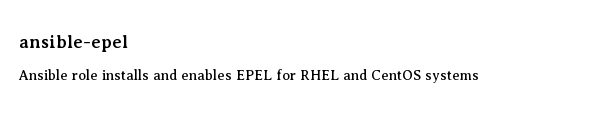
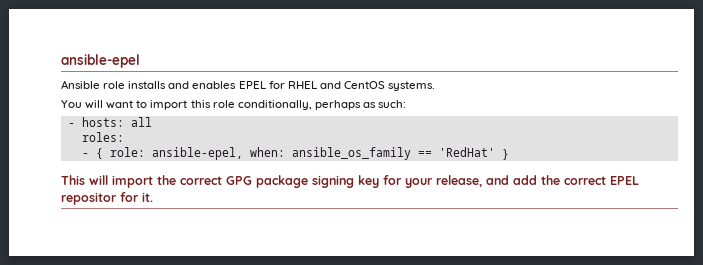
[425,71,479,83] systems -> [388,81,436,91] [61,100,407,110] [67,117,152,127] [81,132,124,142] [81,147,509,160] [61,175,639,188] [61,192,153,205] systems. // You will want to import this role conditionally, perhaps as such: // - hosts: all // roles: // - { role: ansible-epel, when: ansible_os_family == 'RedHat' } // This will import the correct GPG package signing key for your release, and add the correct EPEL repositor for it.

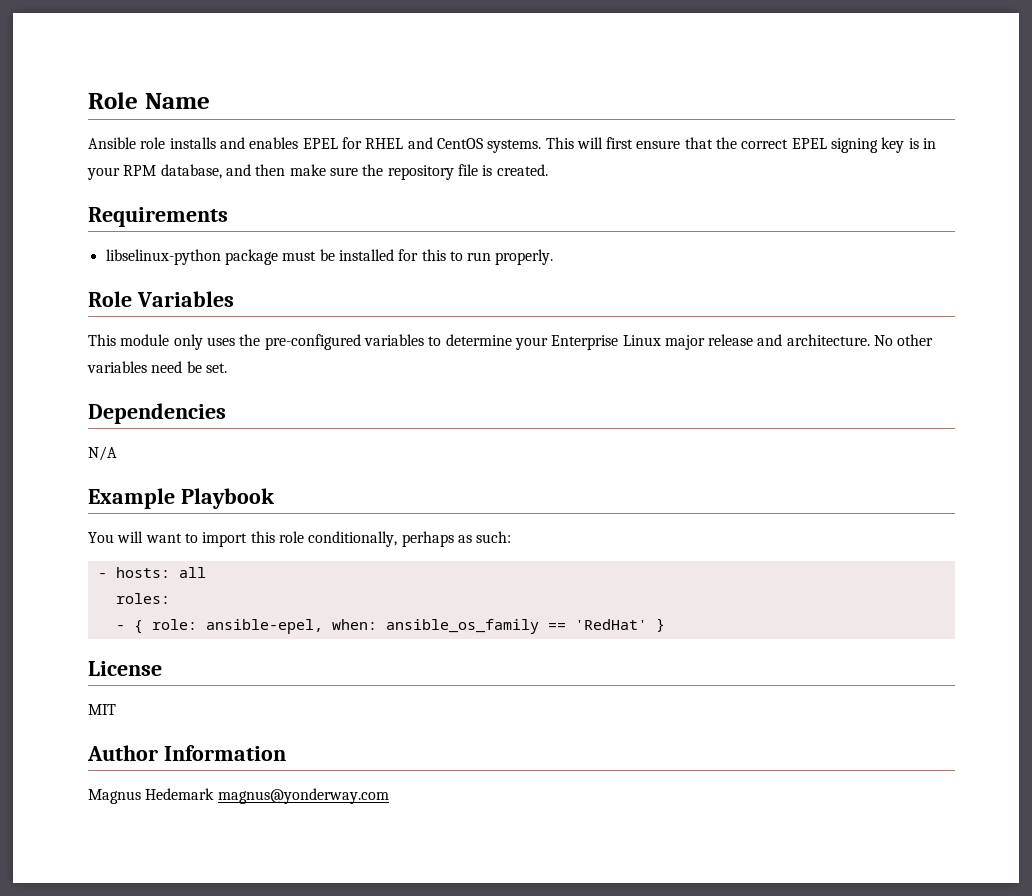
[61,54,140,68] ansible-epel -> [88,92,210,109] Role Name
(436, 86) none -> [545,137,937,153] [87,164,548,180] [88,207,228,227] [105,249,554,265] [88,291,234,307] [88,334,934,350] [87,361,227,373] [88,403,226,424] [88,446,117,461] [88,488,275,509] This will first ensure that the correct EPEL signing key is in your RPM database, and then make sure the repository file is created. // Requirements // libselinux-python package must be installed for this to run properly. // Role Variables // This module only uses the pre-configured variables to determine your Enterprise Linux major release and architecture. No other variables need be set. // Dependencies // N/A // Example Playbook
[61,175,639,188] [61,192,153,205] This will import the correct GPG package signing key for your release, and add the correct EPEL repositor for it. -> [88,661,162,676] [88,704,116,715] [87,745,286,761] [88,788,389,804] License // MIT // Author Information // Magnus Hedemark magnus@yonderway.com

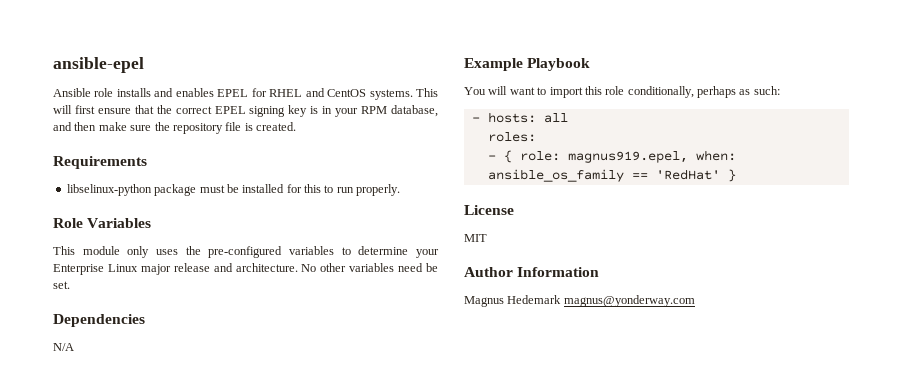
[88,92,210,109] Role Name -> [53,57,144,73] ansible-epel
[205,619,323,634] ansible-epel, -> [567,151,688,163] magnus919.epel,

